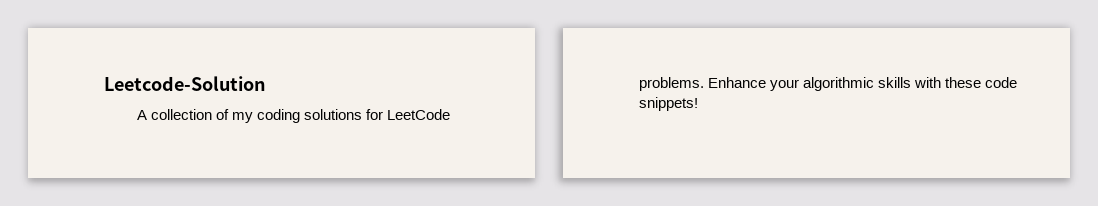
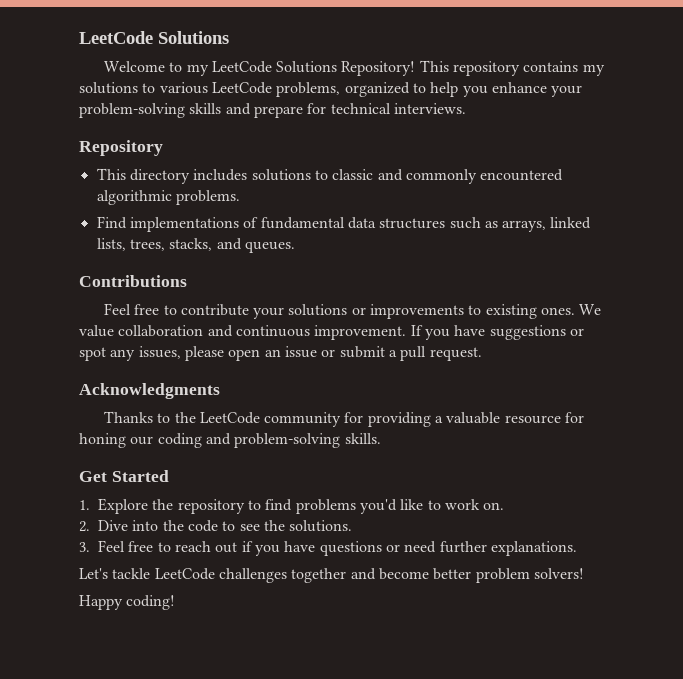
[104,76,266,91] [136,109,451,123] [639,77,1018,91] [639,97,698,111] Leetcode-Solution // A collection of my coding solutions for LeetCode problems. Enhance your algorithmic skills with these code snippets! -> [79,31,229,44] [103,60,605,76] [79,82,583,97] [79,103,466,118] [79,140,163,156] [96,168,564,184] [96,190,240,205] [96,216,592,232] [96,238,295,253] [79,275,187,287] [103,303,602,319] [79,325,584,340] [79,346,482,361] [79,383,220,399] [103,411,585,427] [79,433,381,448] [79,470,169,482] [79,498,505,514] [79,520,353,532] [79,540,577,556] [79,568,584,583] [79,595,176,610] LeetCode Solutions // Welcome to my LeetCode Solutions Repository! This repository contains my solutions to various LeetCode problems, organized to help you enhance your problem-solving skills and prepare for technical interviews. // Repository // This directory includes solutions to classic and commonly encountered algorithmic problems. // Find implementations of fundamental data structures such as arrays, linked lists, trees, stacks, and queues. // Contributions // Feel free to contribute your solutions or improvements to existing ones. We value collaboration and continuous improvement. If you have suggestions or spot any issues, please open an issue or submit a pull request. // Acknowledgments // Thanks to the LeetCode community for providing a valuable resource for honing our coding and problem-solving skills. // Get Started // 1. Explore the repository to find problems you'd like to work on. // 2. Dive into the code to see the solutions. // 3. Feel free to reach out if you have questions or need further explanations. // Let's tackle LeetCode challenges together and become better problem solvers! // Happy coding!

